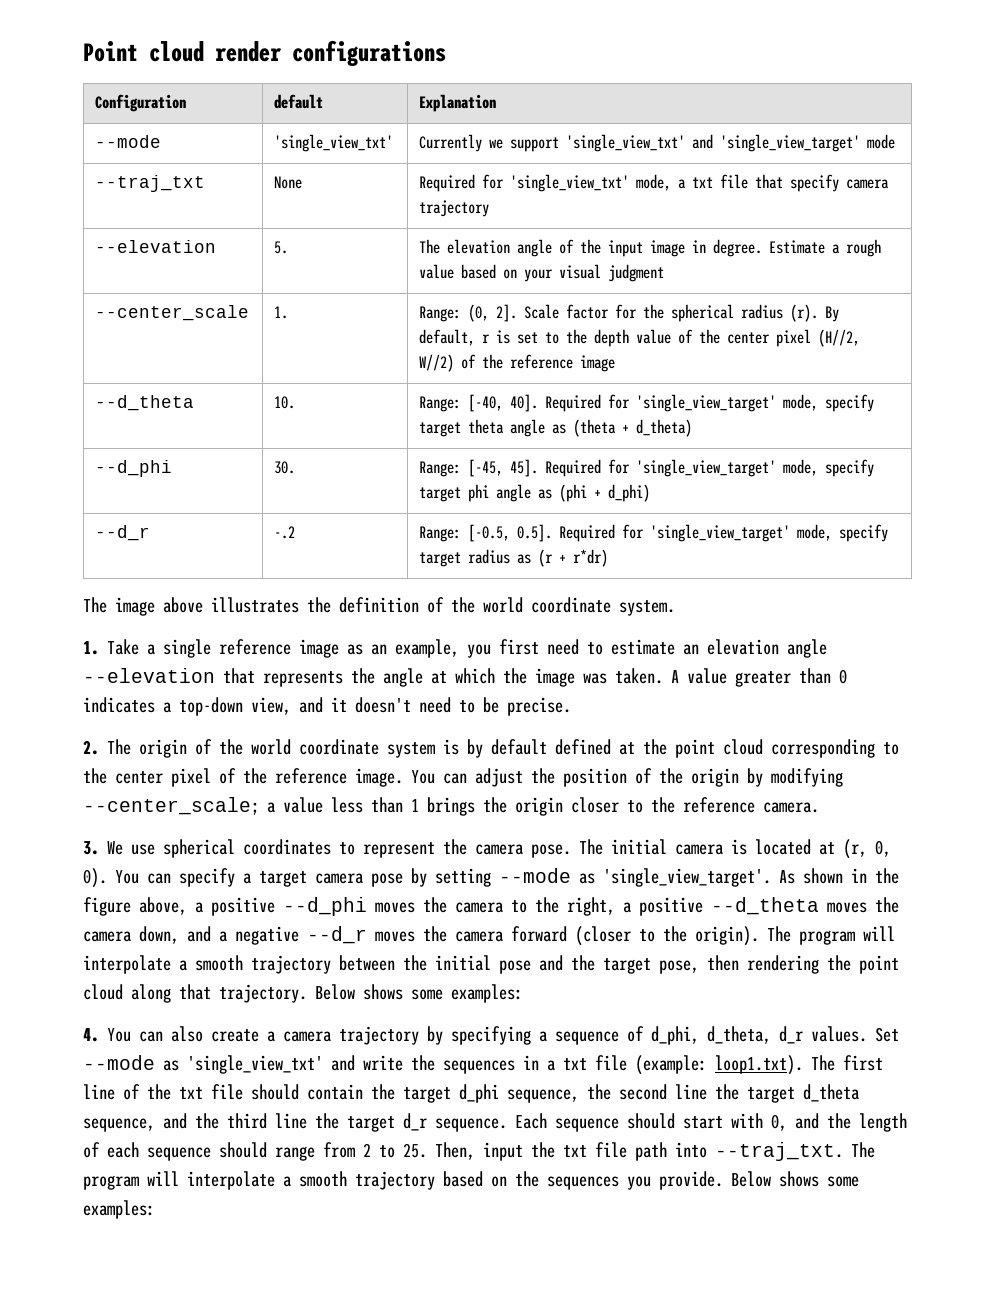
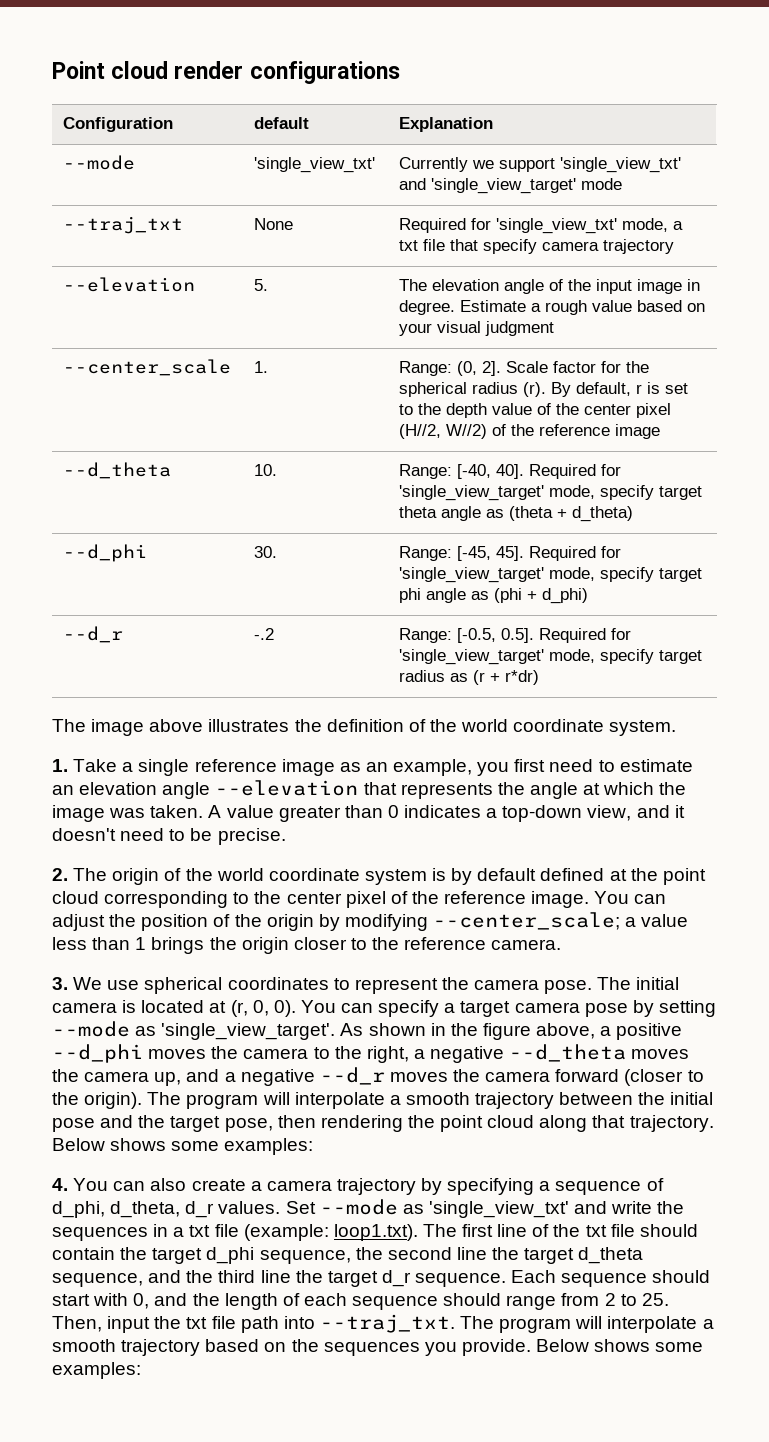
[639,897,703,916] positive -> [430,1046,505,1063] negative
[139,926,179,944] down, -> [154,1072,182,1086] up,

